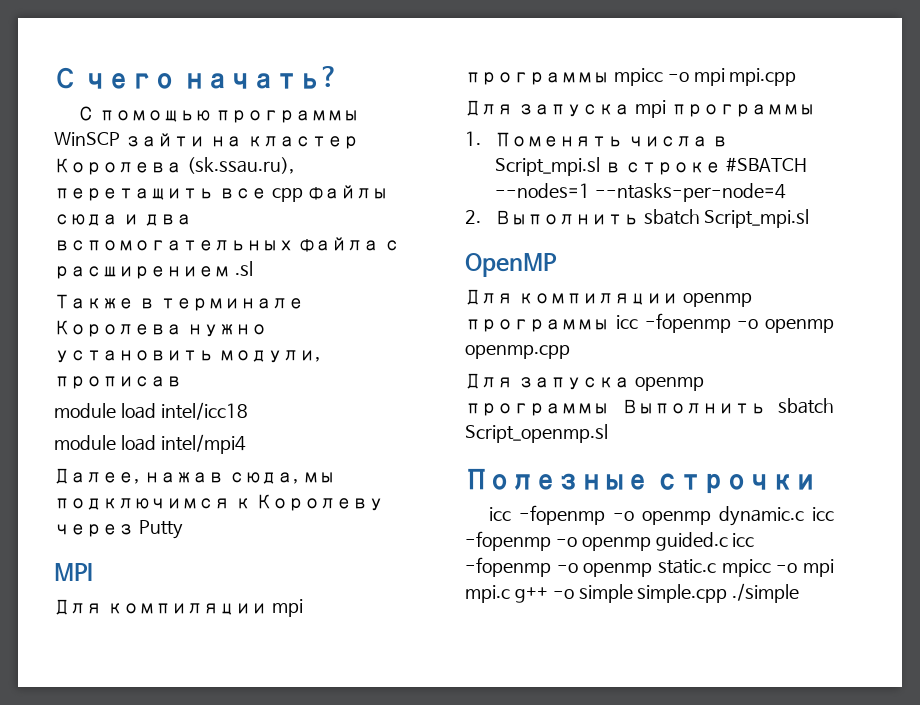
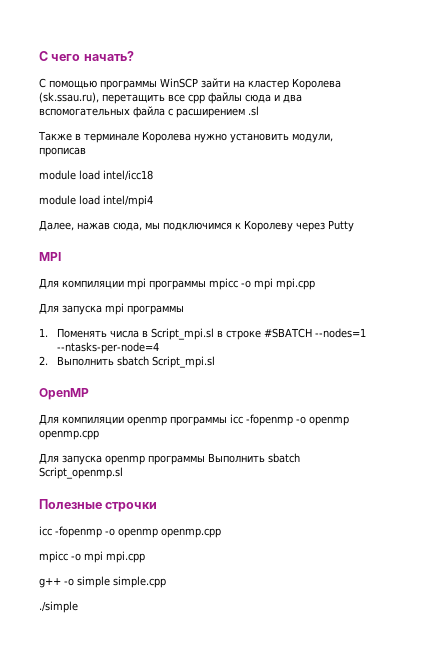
[718,506,834,526] [465,531,755,551] [465,557,834,577] [465,585,510,603] dynamic.c icc -fopenmp -o openmp guided.c icc -fopenmp -o openmp static.c mpicc -o mpi mpi.c -> [161,528,221,538] [39,551,145,563] openmp.cpp // mpicc -o mpi mpi.cpp //
(728, 593) none -> (166, 582) //

